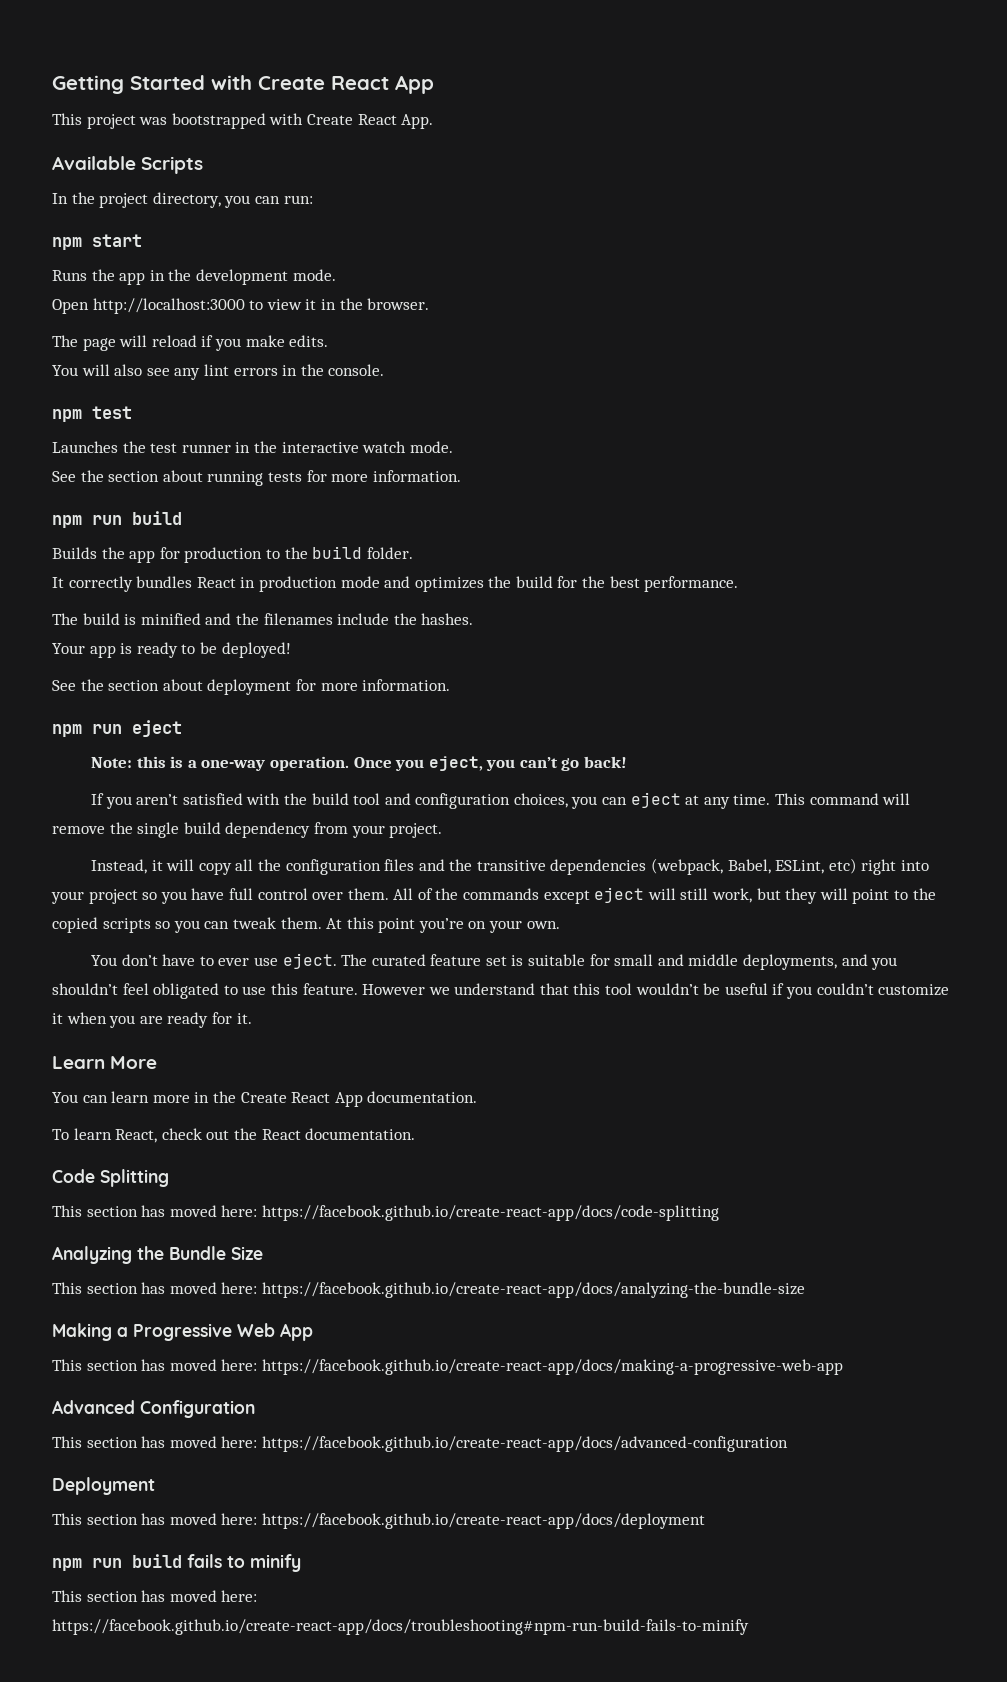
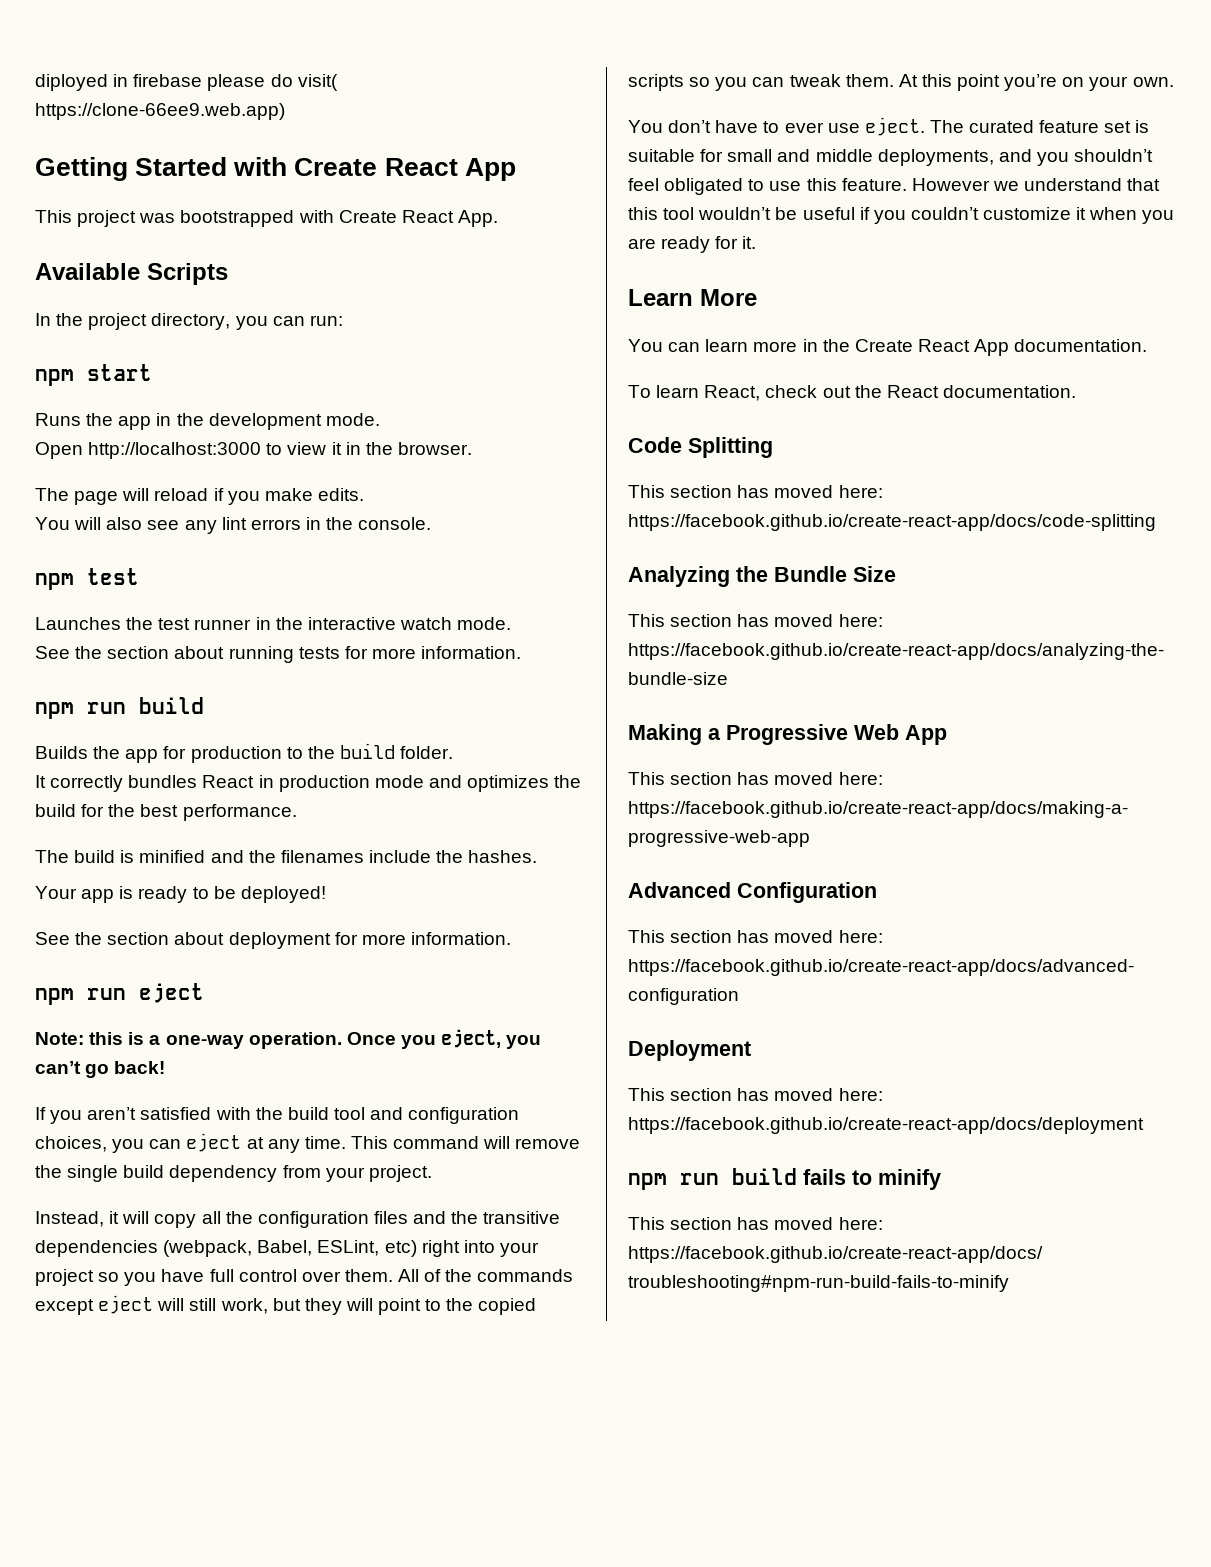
(52, 84) none -> [35,74,338,91] [35,103,285,120] diployed in firebase please do visit( https://clone-66ee9.web.app) //

